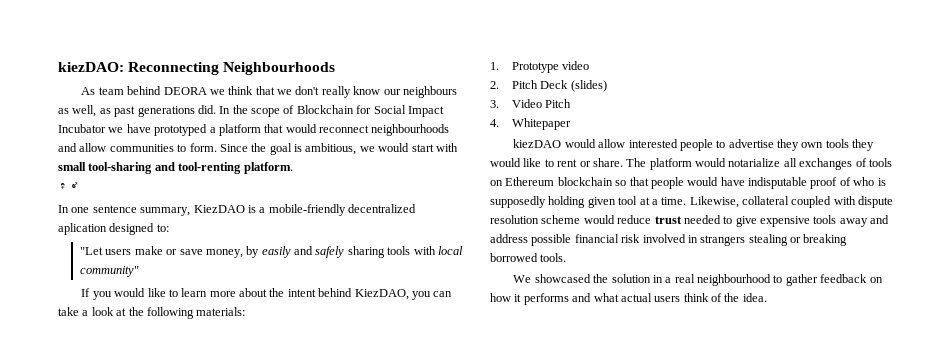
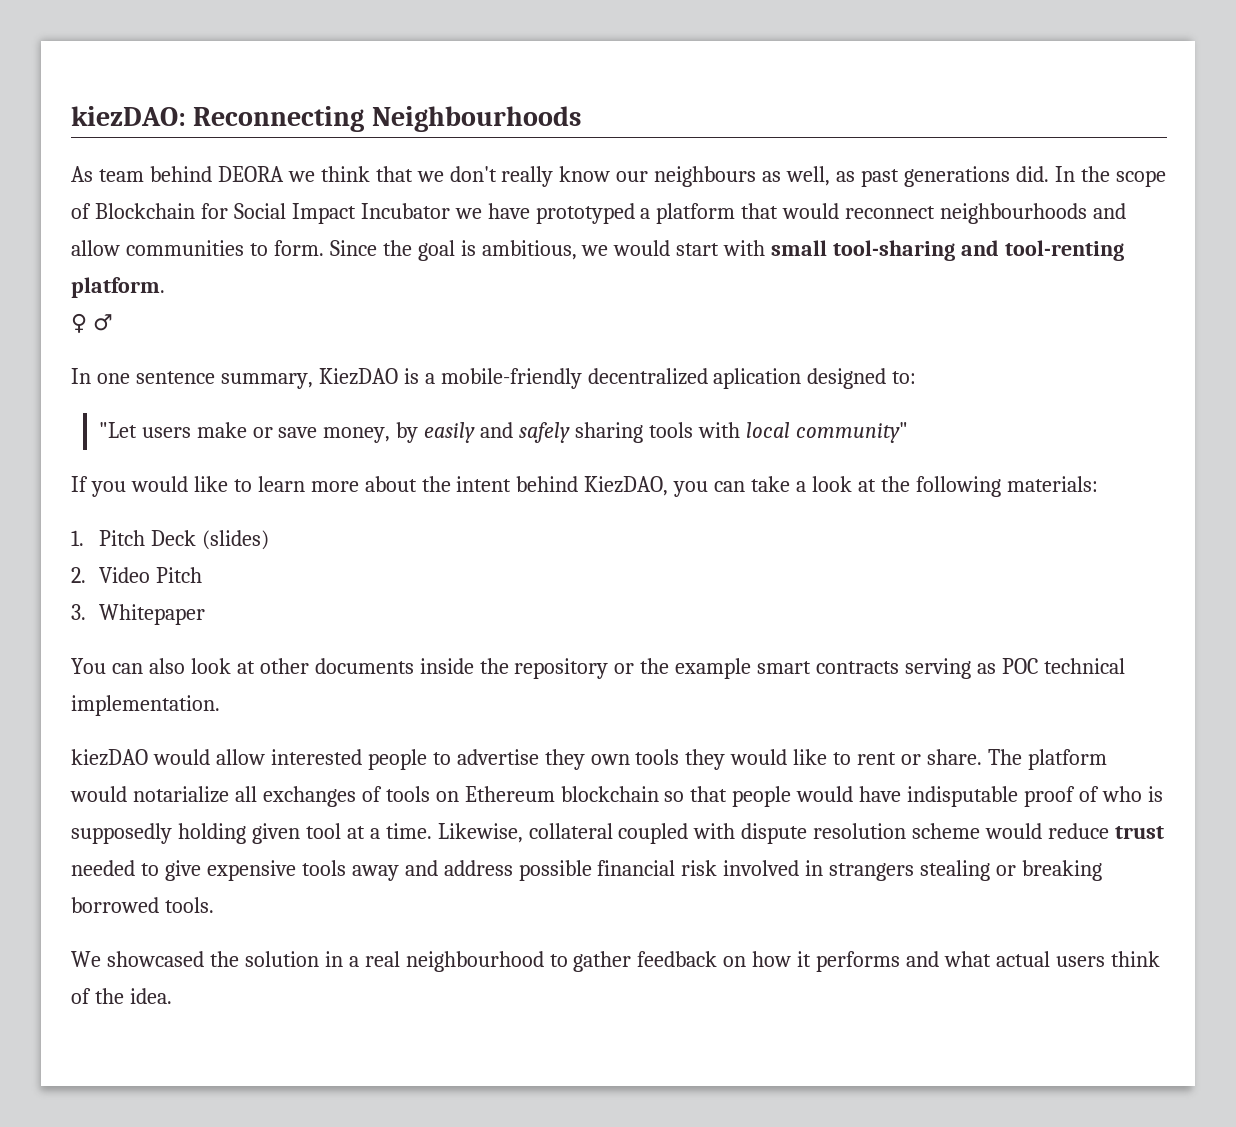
[512,61,590,73] [490,81,499,89] Prototype video // 2. -> (84, 538) none
[490,100,499,108] 3. -> [71,567,86,583] 2.
[490,119,499,127] 4. -> [71,604,86,620] 3.
(572, 124) none -> [71,658,1125,679] [71,695,220,716] // You can also look at other documents inside the repository or the example smart contracts serving as POC technical implementation.

